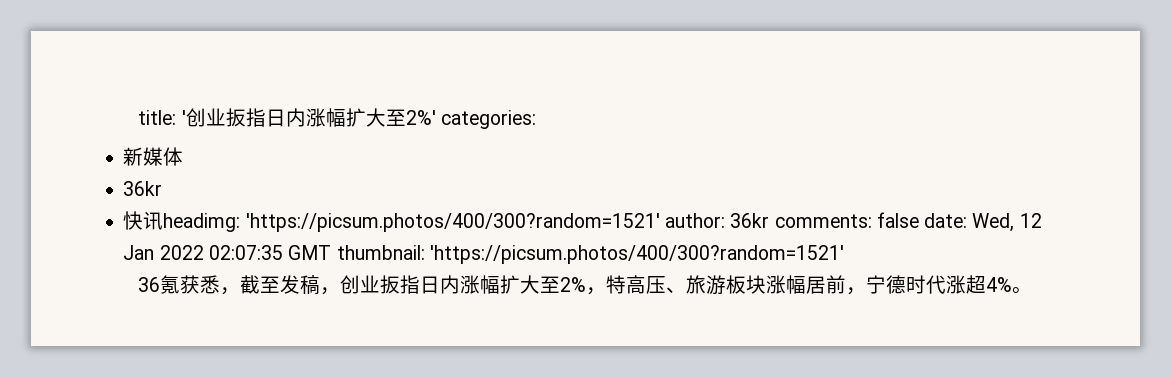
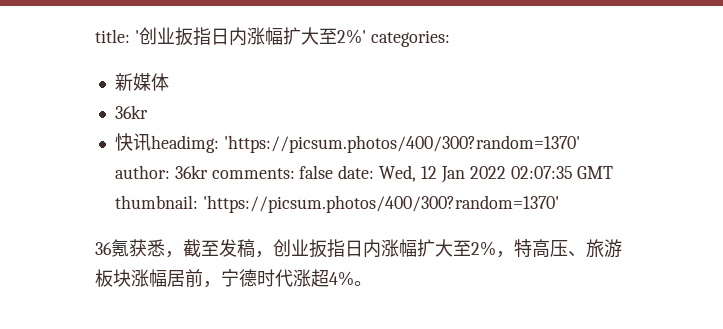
[245,213,660,232] 'https://picsum.photos/400/300?random=1521' -> [223,135,580,153] 'https://picsum.photos/400/300?random=1370'
[429,245,844,264] 'https://picsum.photos/400/300?random=1521' -> [202,195,559,213] 'https://picsum.photos/400/300?random=1370'

